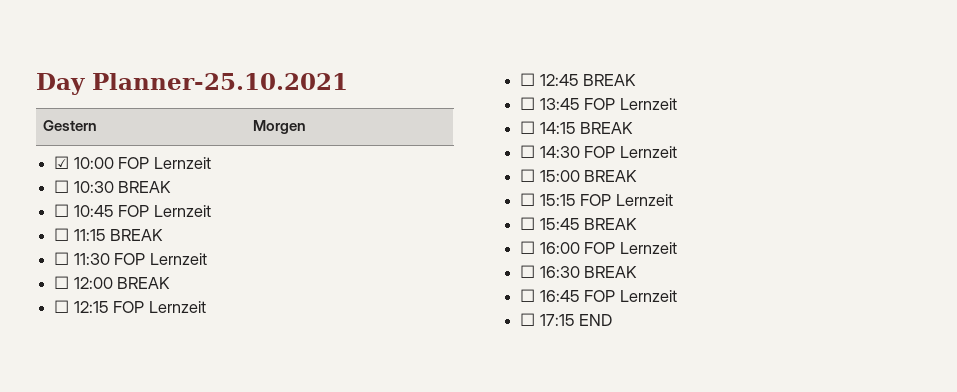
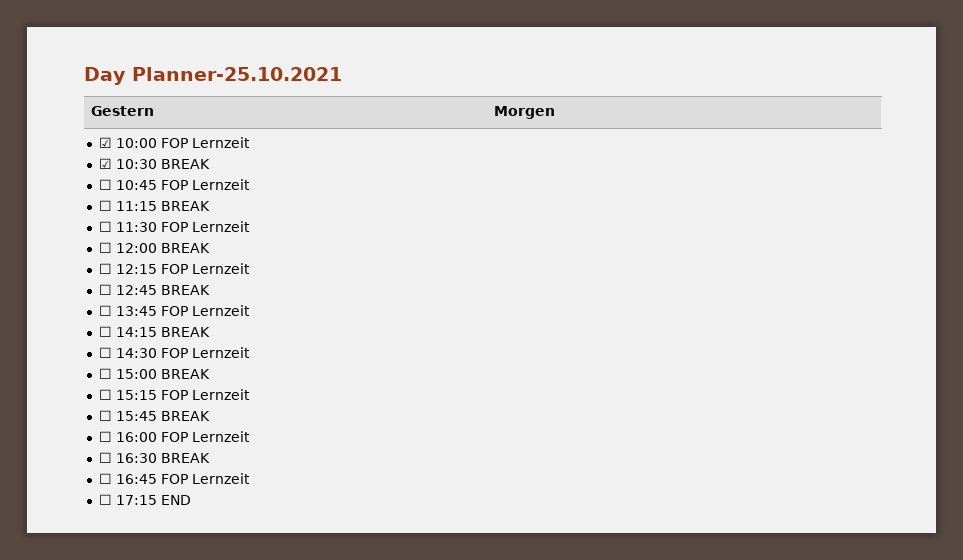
[54,180,70,193] ☐ -> [98,158,112,169] ☑

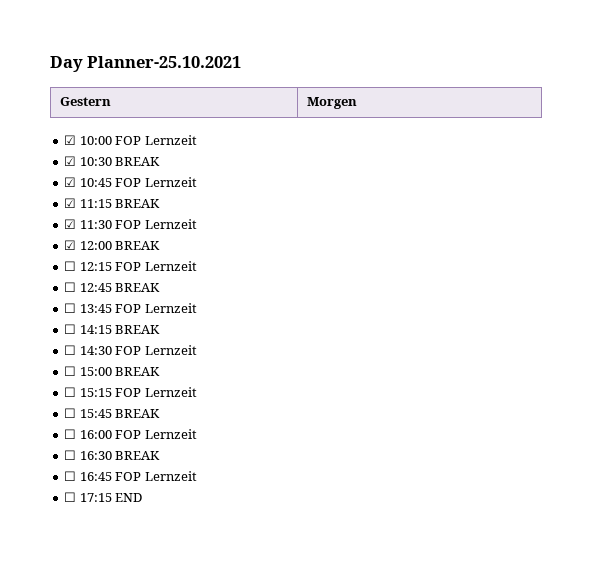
[98,179,112,190] ☐ -> [64,177,77,187] ☑
[98,200,112,211] ☐ -> [64,198,77,208] ☑
[98,221,112,232] ☐ -> [64,219,77,229] ☑
[98,242,112,253] ☐ -> [64,240,77,250] ☑

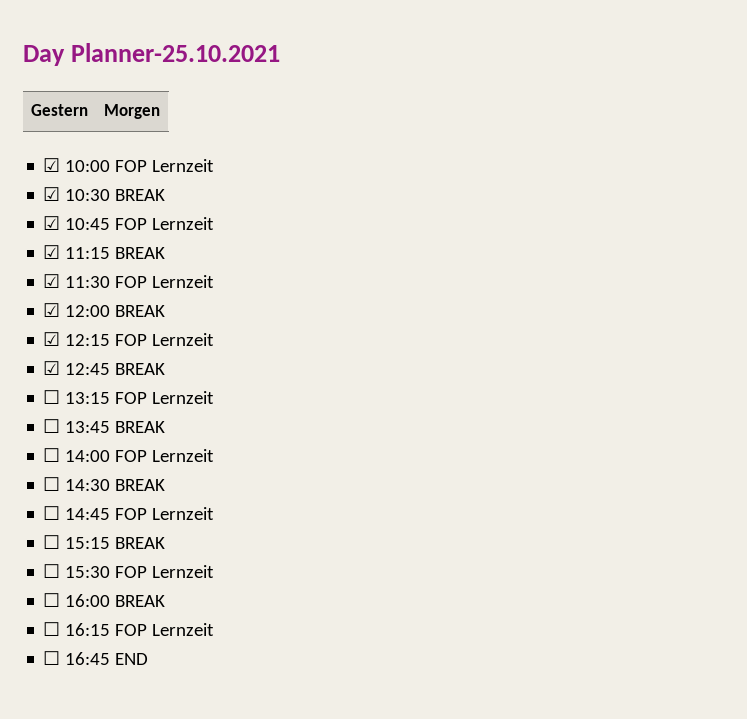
[64,261,77,271] ☐ -> [43,332,61,346] ☑
[64,282,77,292] ☐ -> [43,361,61,375] ☑
[79,303,197,313] [64,324,161,334] [64,345,197,355] [64,366,161,376] [64,387,197,397] [64,408,161,418] [64,429,197,439] [64,450,161,460] [64,471,197,481] [64,492,112,502] 13:45 FOP Lernzeit // ☐ 14:15 BREAK // ☐ 14:30 FOP Lernzeit // ☐ 15:00 BREAK // ☐ 15:15 FOP Lernzeit // ☐ 15:45 BREAK // ☐ 16:00 FOP Lernzeit // ☐ 16:30 BREAK // ☐ 16:45 FOP Lernzeit // ☐ 17:15 -> [65,391,215,404] [43,419,166,433] [43,448,215,462] [43,477,166,491] [43,506,215,520] [43,535,166,549] [43,564,215,578] [43,593,166,607] [43,622,215,636] [43,651,111,665] 13:15 FOP Lernzeit // ☐ 13:45 BREAK // ☐ 14:00 FOP Lernzeit // ☐ 14:30 BREAK // ☐ 14:45 FOP Lernzeit // ☐ 15:15 BREAK // ☐ 15:30 FOP Lernzeit // ☐ 16:00 BREAK // ☐ 16:15 FOP Lernzeit // ☐ 16:45

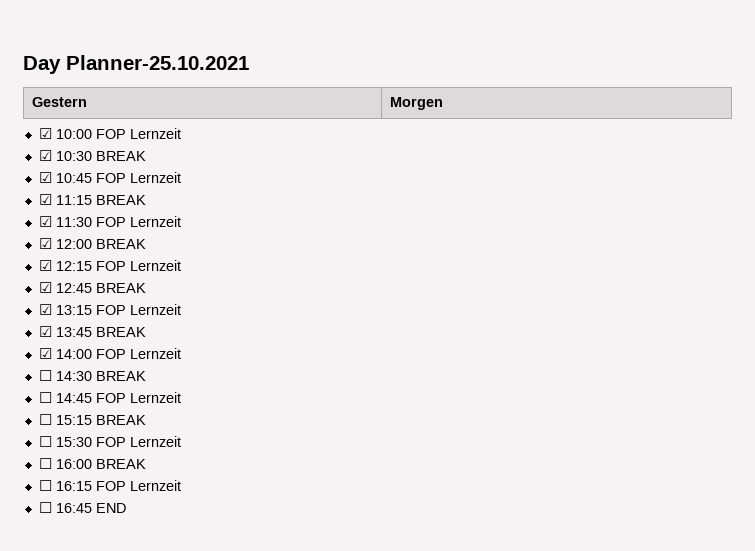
[43,390,61,404] ☐ -> [38,304,52,315] ☑
[43,419,61,433] ☐ -> [38,326,52,337] ☑
[43,448,61,462] ☐ -> [38,348,52,359] ☑

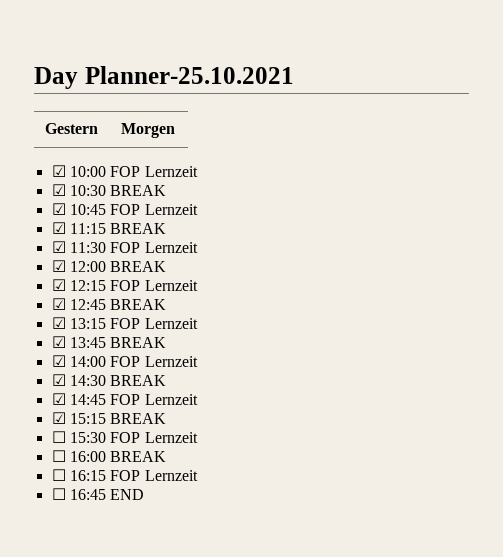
[38,370,52,381] ☐ -> [51,374,66,386] ☑
[38,392,52,403] ☐ -> [51,393,66,405] ☑
[38,414,52,425] ☐ -> [51,412,66,424] ☑

